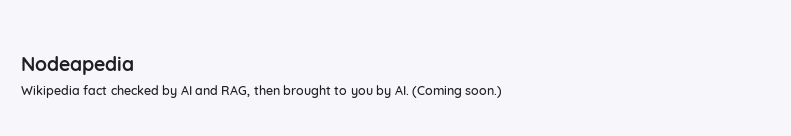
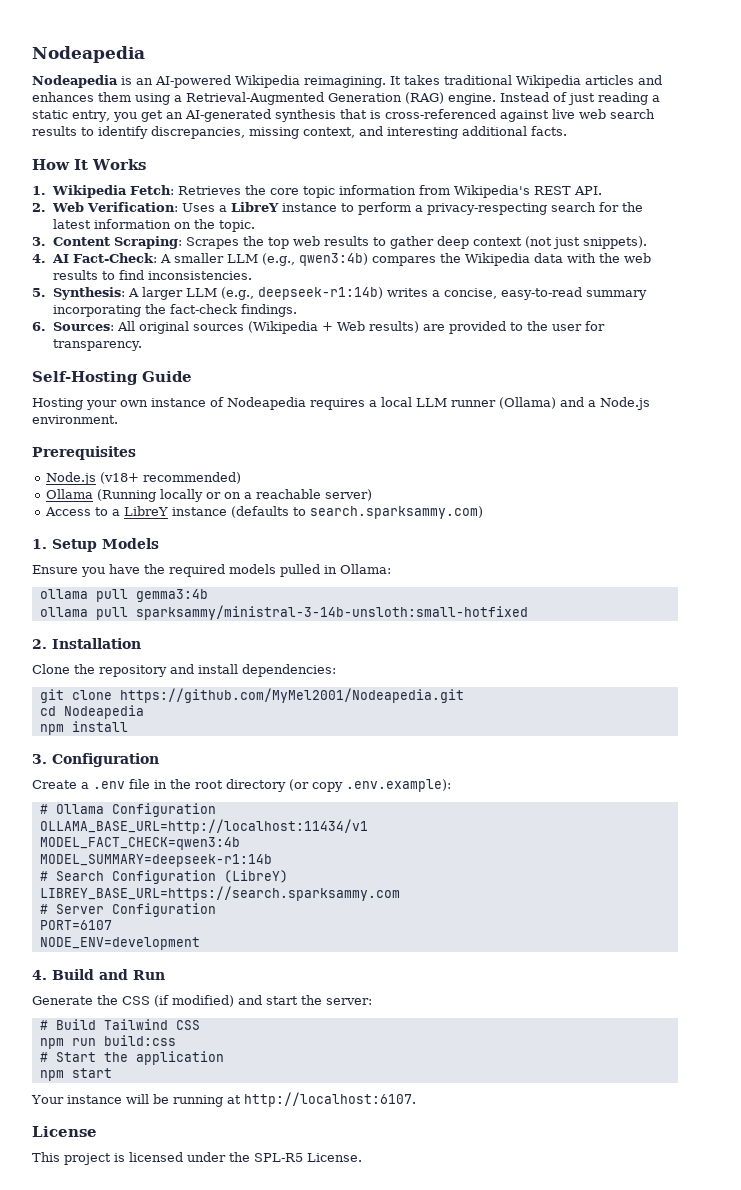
[21,56,134,75] [21,85,503,98] Nodeapedia // Wikipedia fact checked by AI and RAG, then brought to you by AI. (Coming soon.) -> [32,46,145,63] [32,75,662,88] [32,92,660,105] [32,109,655,122] [32,126,567,139] [32,159,146,170] [32,185,602,198] [32,202,644,215] [52,219,255,232] [32,236,647,249] [32,253,651,266] [52,270,252,280] [32,287,647,300] [52,304,297,317] [32,321,606,334] [52,339,143,351] [32,371,192,385] [32,397,650,410] [32,415,118,424] [32,446,136,460] [46,472,242,485] [46,489,373,502] [45,506,484,519] [32,538,159,552] [32,564,391,577] [39,589,208,602] [39,605,528,620] [32,638,141,649] [32,664,336,677] [39,688,464,703] [39,705,144,719] [39,721,128,735] [32,753,159,767] [32,779,451,792] [39,803,216,817] [39,819,368,834] [39,837,240,850] [39,854,272,867] [39,870,288,884] [39,886,400,901] [39,903,216,917] [39,920,112,930] [39,937,200,950] [32,969,165,980] [32,995,372,1007] [39,1019,200,1030] [39,1035,176,1049] [39,1051,224,1065] [39,1068,112,1081] [31,1092,416,1107] [32,1126,97,1137] [32,1152,362,1165] Nodeapedia // Nodeapedia is an AI-powered Wikipedia reimagining. It takes traditional Wikipedia articles and enhances them using a Retrieval-Augmented Generation (RAG) engine. Instead of just reading a static entry, you get an AI-generated synthesis that is cross-referenced against live web search results to identify discrepancies, missing context, and interesting additional facts. // How It Works // 1. Wikipedia Fetch: Retrieves the core topic information from Wikipedia's REST API. // 2. Web Verification: Uses a LibreY instance to perform a privacy-respecting search for the latest information on the topic. // 3. Content Scraping: Scrapes the top web results to gather deep context (not just snippets). // 4. AI Fact-Check: A smaller LLM (e.g., qwen3:4b) compares the Wikipedia data with the web results to find inconsistencies. // 5. Synthesis: A larger LLM (e.g., deepseek-r1:14b) writes a concise, easy-to-read summary incorporating the fact-check findings. // 6. Sources: All original sources (Wikipedia + Web results) are provided to the user for transparency. // Self-Hosting Guide // Hosting your own instance of Nodeapedia requires a local LLM runner (Ollama) and a Node.js environment. // Prerequisites // Node.js (v18+ recommended) // Ollama (Running locally or on a reachable server) // Access to a LibreY instance (defaults to search.sparksammy.com) // 1. Setup Models // Ensure you have the required models pulled in Ollama: // ollama pull gemma3:4b // ollama pull sparksammy/ministral-3-14b-unsloth:small-hotfixed // 2. Installation // Clone the repository and install dependencies: // git clone https://github.com/MyMel2001/Nodeapedia.git // cd Nodeapedia // npm install // 3. Configuration // Create a .env file in the root directory (or copy .env.example): // # Ollama Configuration // OLLAMA_BASE_URL=http://localhost:11434/v1 // MODEL_FACT_CHECK=qwen3:4b // MODEL_SUMMARY=deepseek-r1:14b // # Search Configuration (LibreY) // LIBREY_BASE_URL=https://search.sparksammy.com // # Server Configuration // PORT=6107 // NODE_ENV=development // 4. Build and Run // Generate the CSS (if modified) and start the server: // # Build Tailwind CSS // npm run build:css // # Start the application // npm start // Your instance will be running at http://localhost:6107. // License // This project is licensed under the SPL-R5 License.

